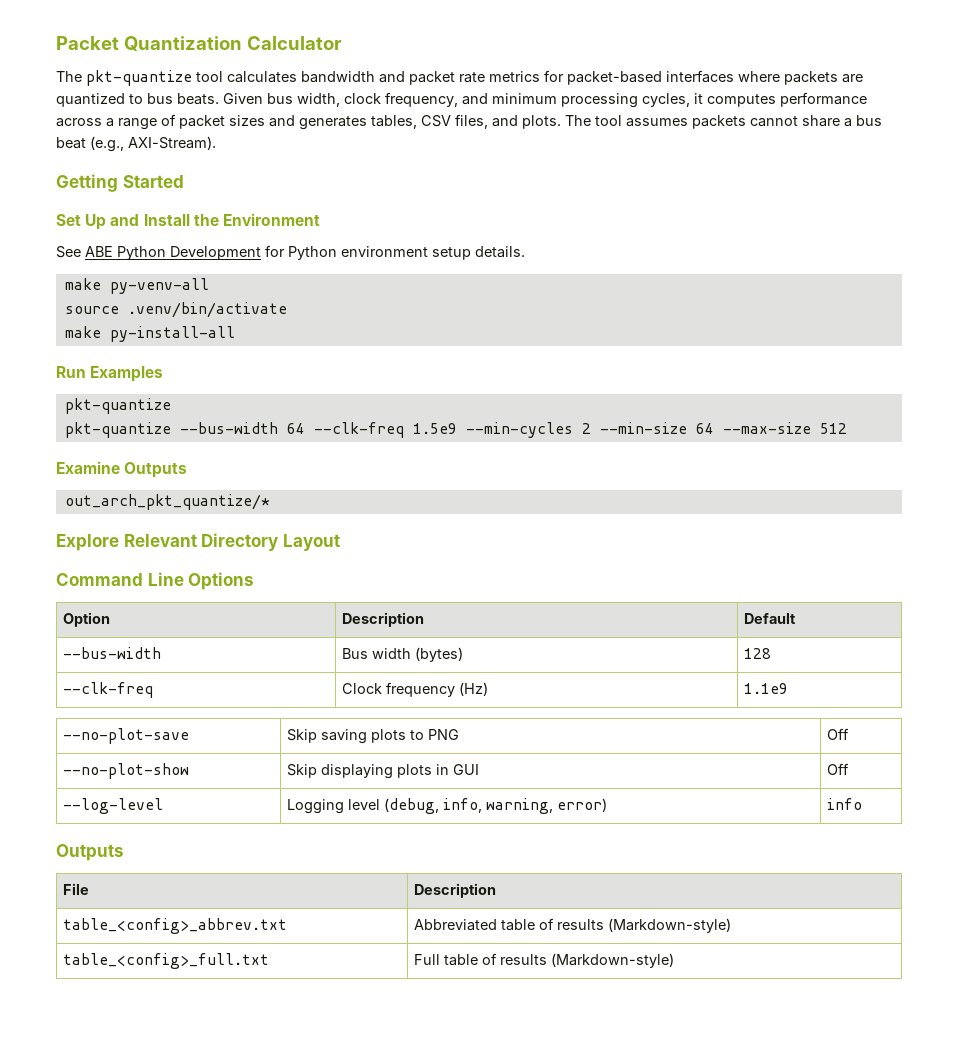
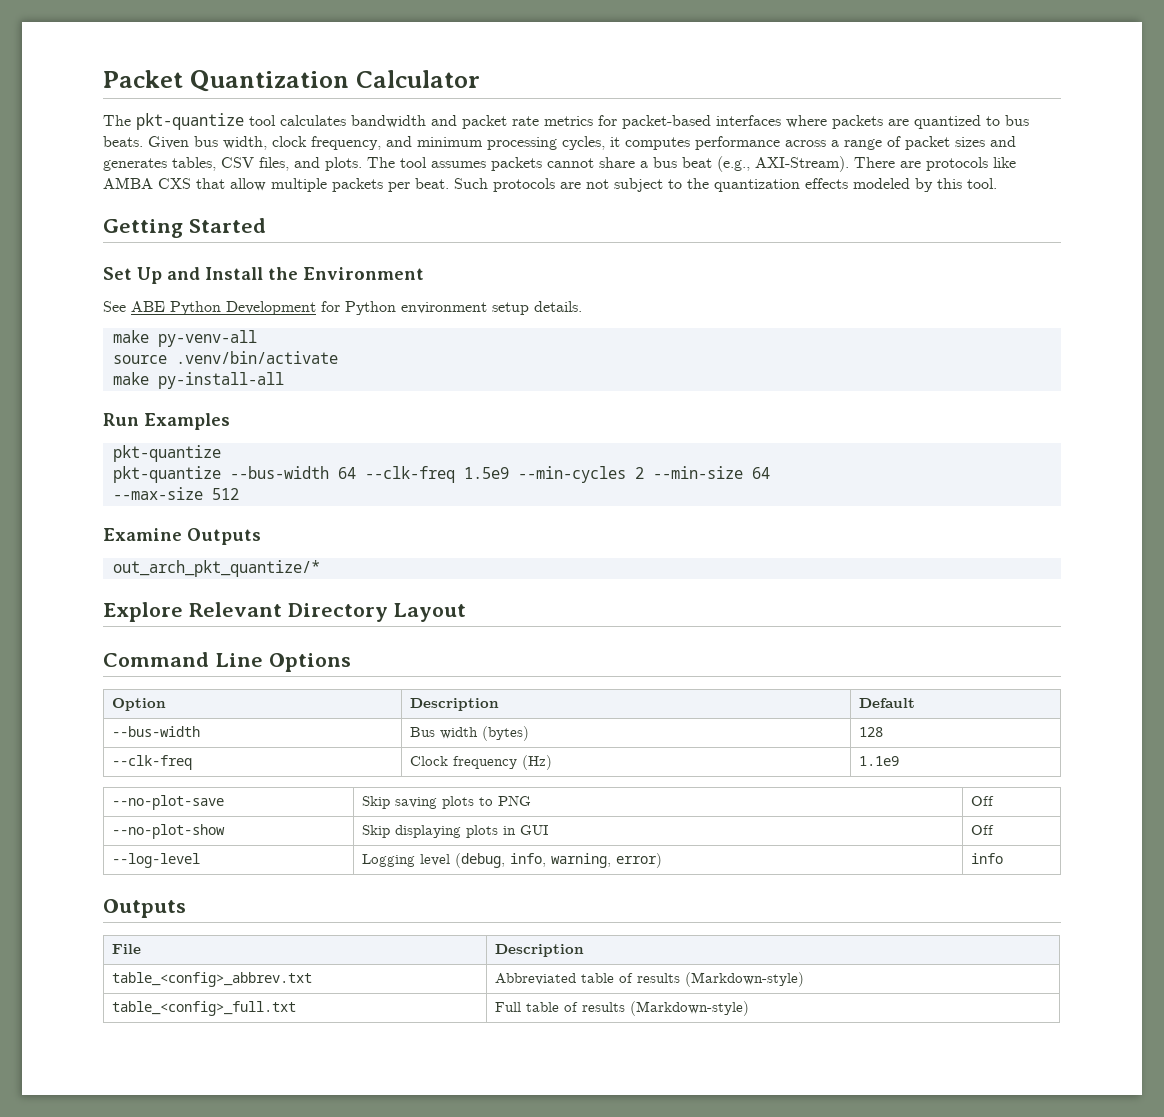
(216, 143) none -> [854,157,1016,171] [103,177,997,192] There are protocols like AMBA CXS that allow multiple packets per beat. Such protocols are not subject to the quantization effects modeled by this tool.
(714, 428) none -> (770, 473) //

